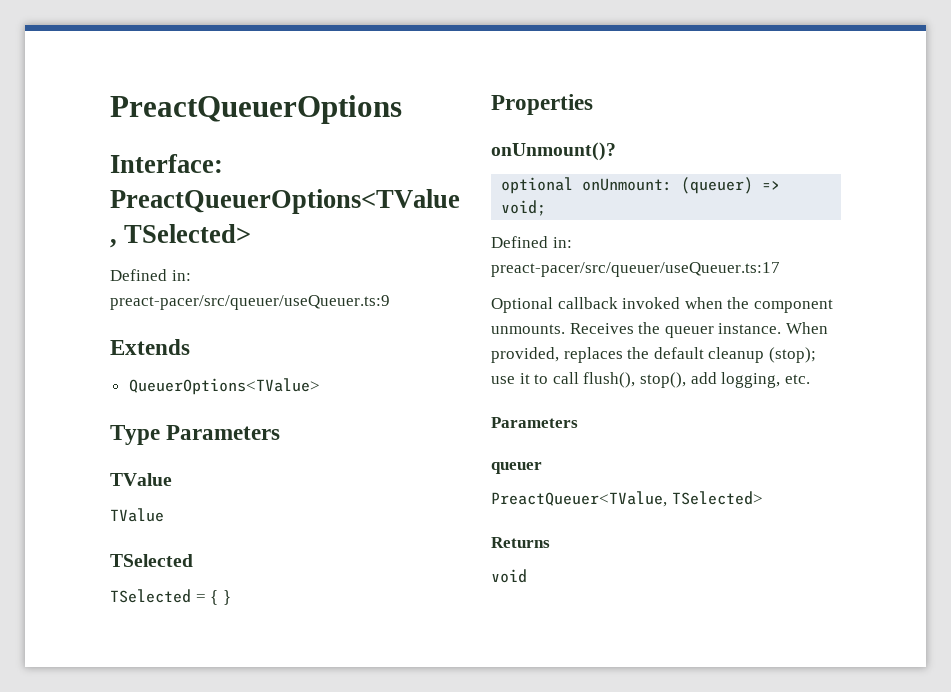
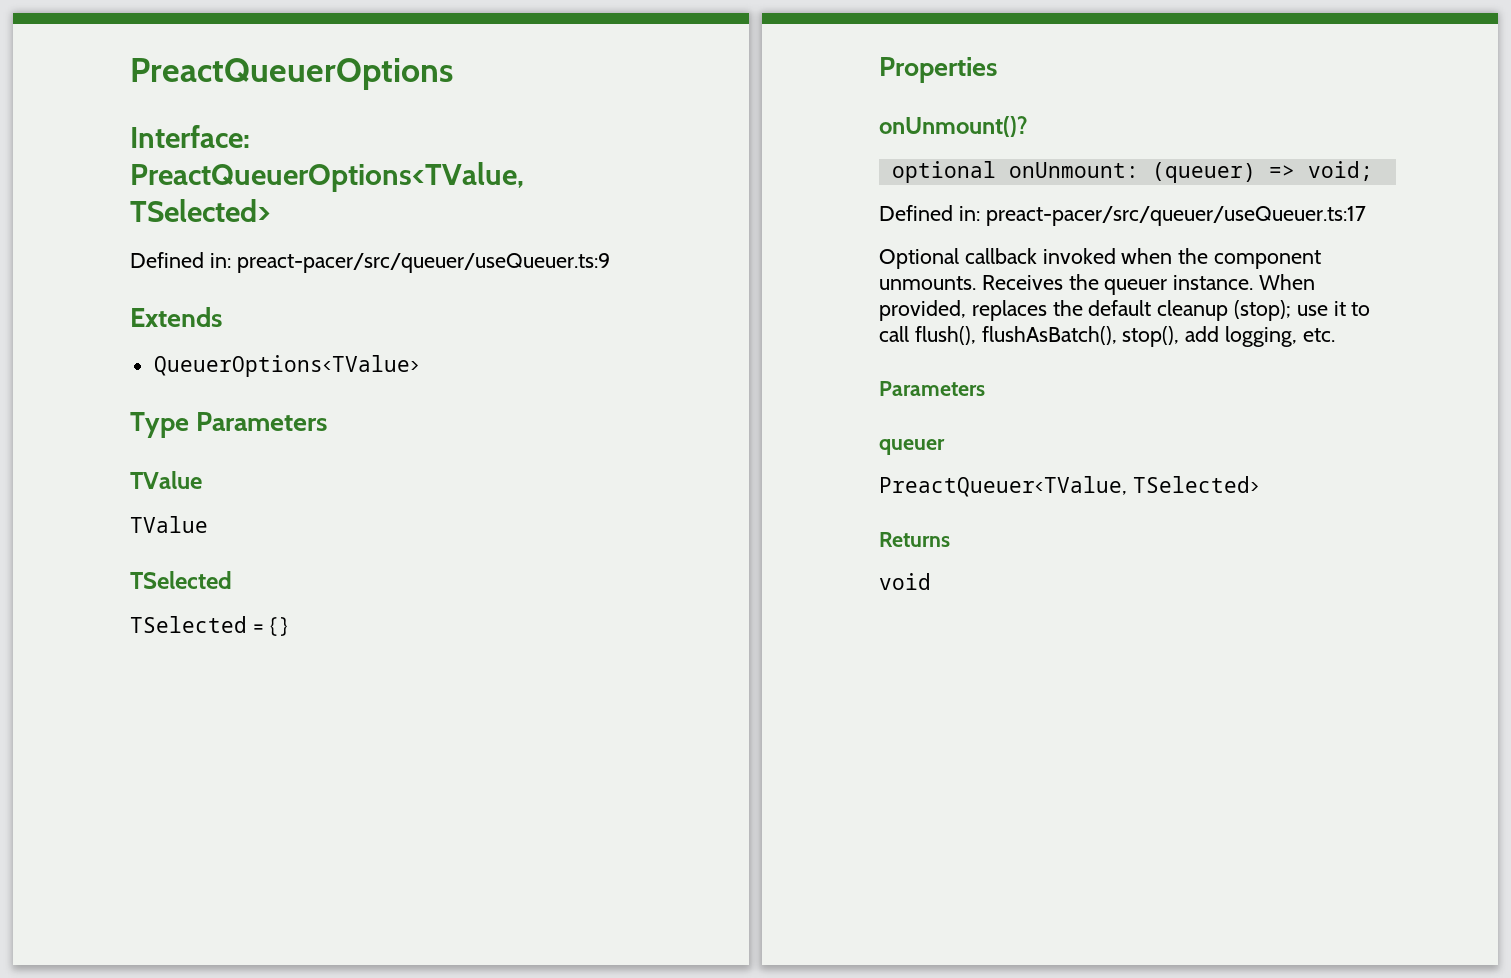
(636, 380) none -> [981,326,1117,345] flushAsBatch(),

